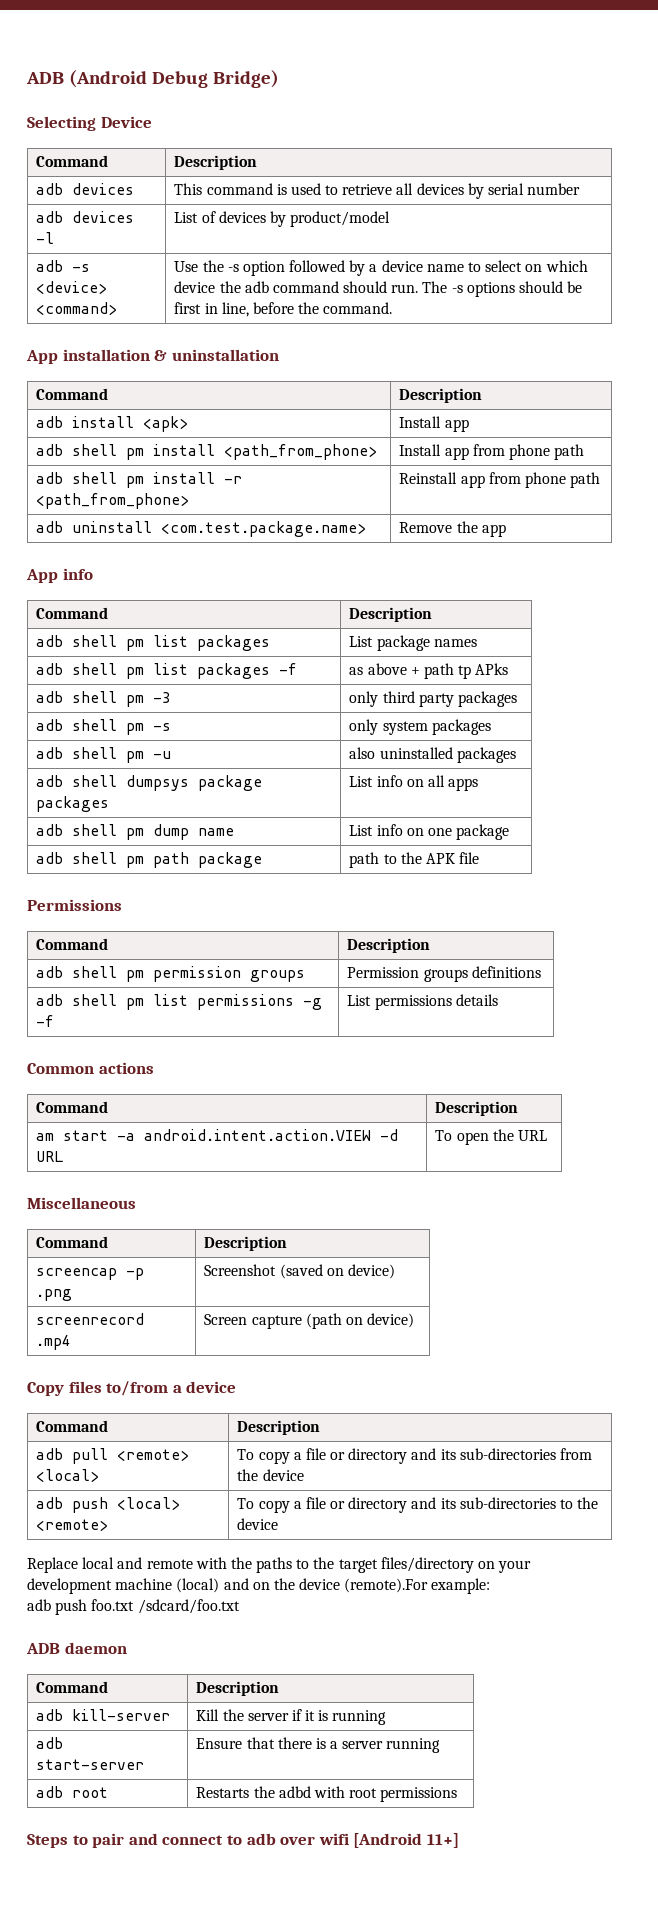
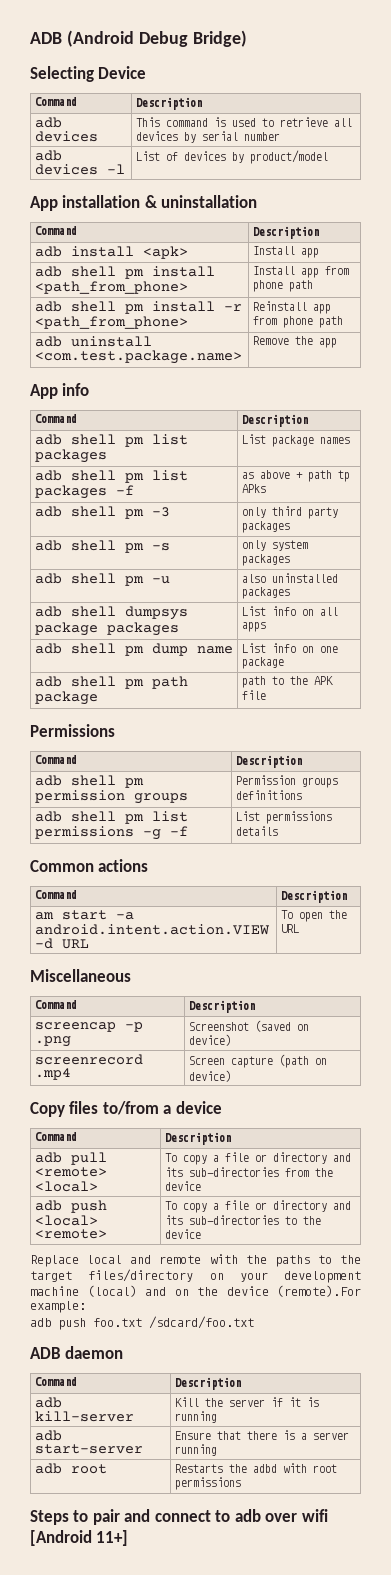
[36,260,91,272] [36,281,108,294] [36,302,118,315] [174,260,588,276] [174,281,583,297] [174,302,393,317] // adb -s <device> <command> | Use the -s option followed by a device name to select on which device the adb command should run. The -s options should be first in line, before the command. -> (328, 157) none

